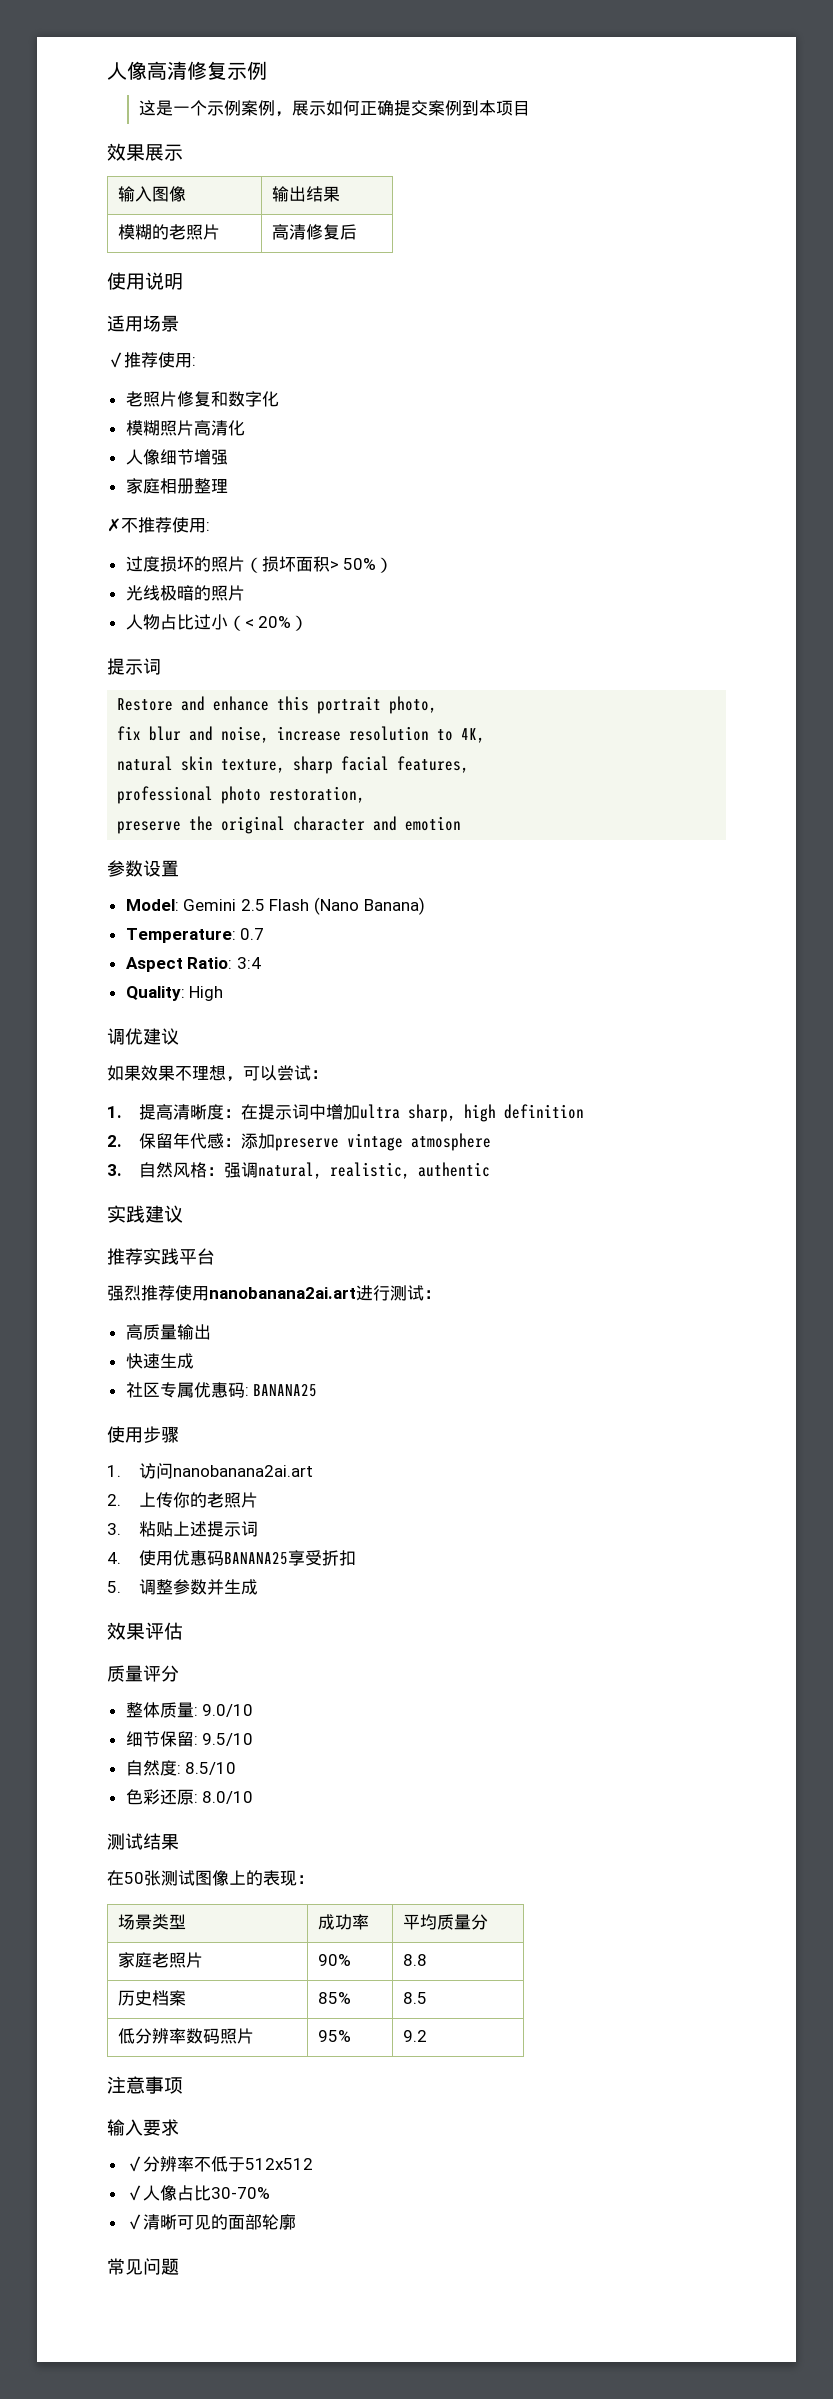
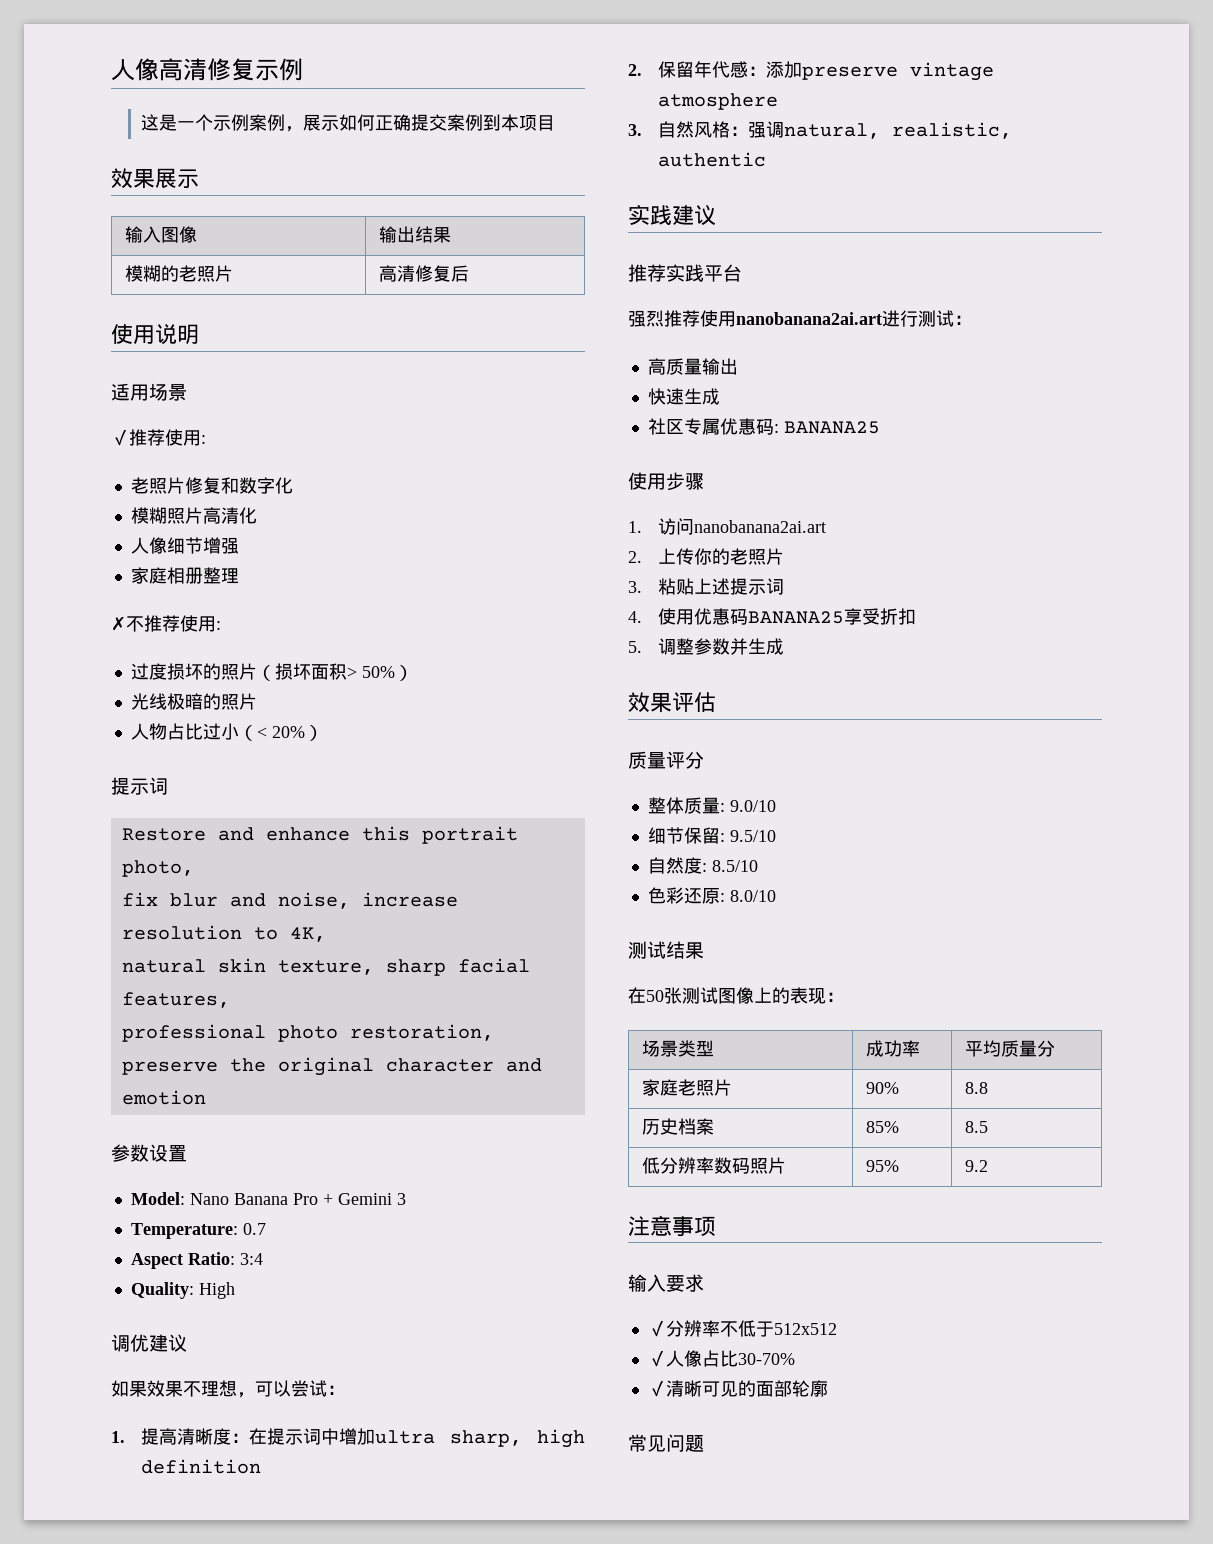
[183,897,425,915] Gemini 2.5 Flash (Nano Banana) -> [189,1193,406,1205] Nano Banana Pro + Gemini 3

